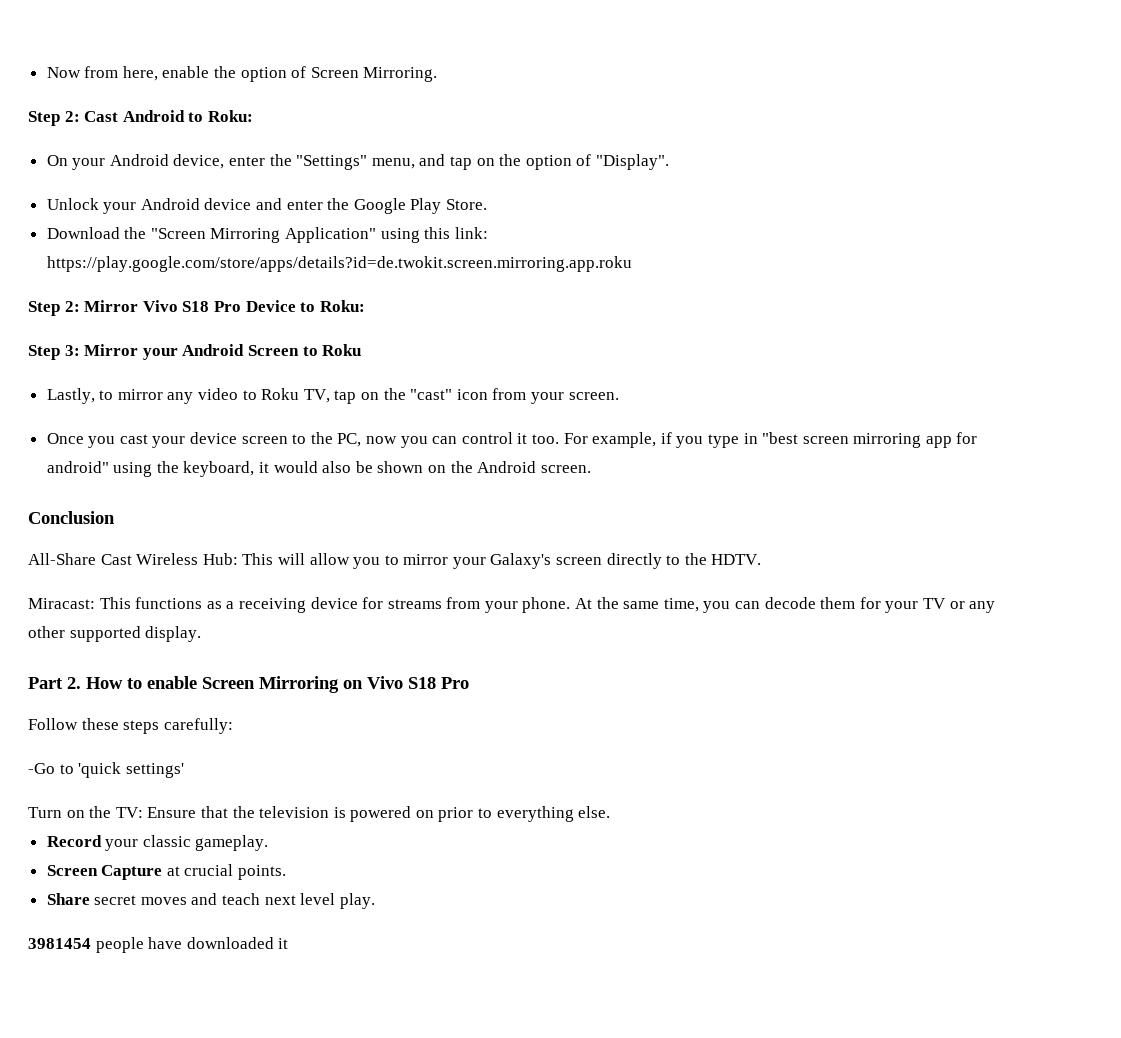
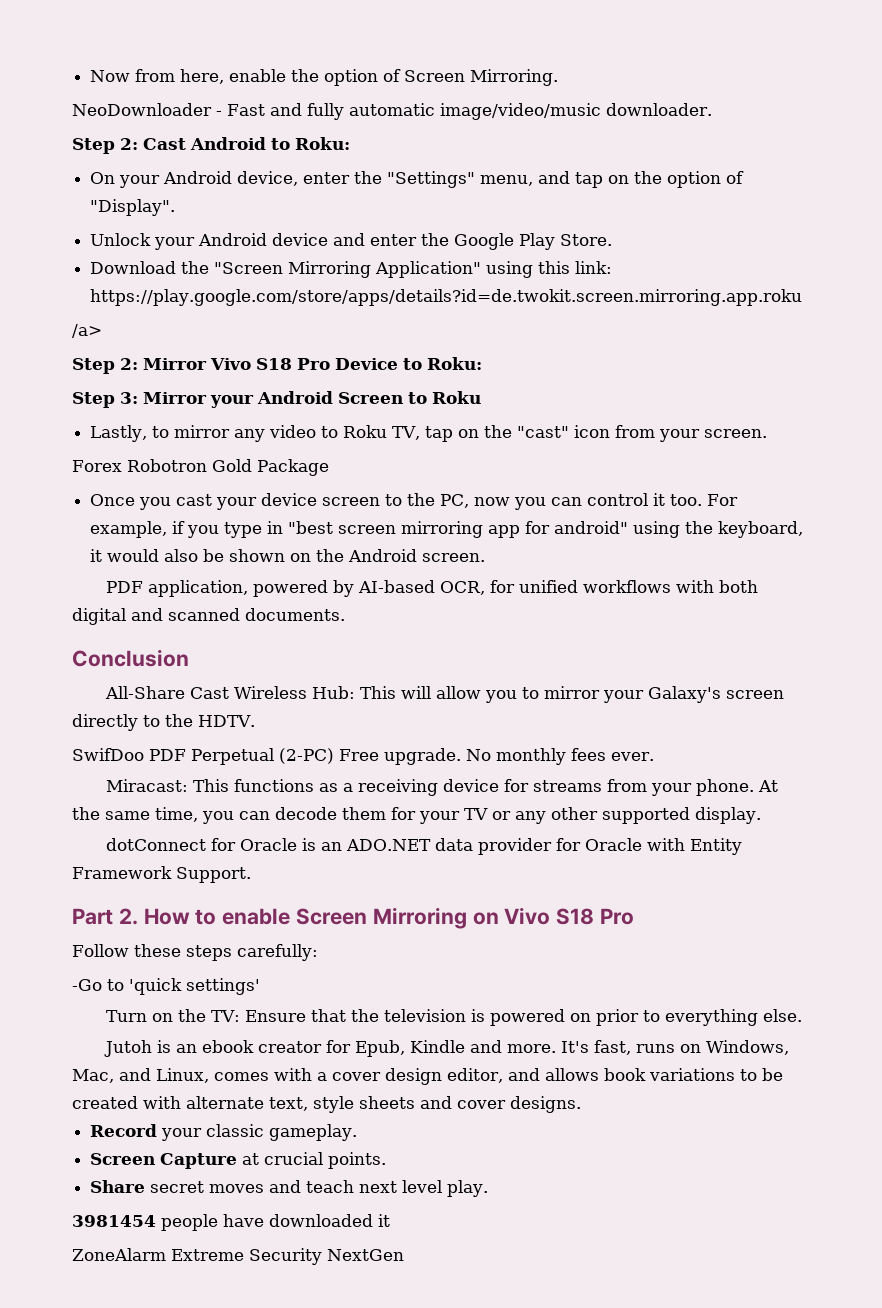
(438, 74) none -> [72,103,712,120] // NeoDownloader - Fast and fully automatic image/video/music downloader.
(632, 264) none -> [72,324,102,338] // /a>
(619, 396) none -> [72,459,329,476] // Forex Robotron Gold Package
(591, 469) none -> [106,580,759,597] [72,608,345,625] // PDF application, powered by AI-based OCR, for unified workflows with both digital and scanned documents.
(762, 559) none -> [72,748,654,765] // SwifDoo PDF Perpetual (2-PC) Free upgrade. No monthly fees ever.
(202, 634) none -> [106,838,743,855] [72,866,251,883] // dotConnect for Oracle is an ADO.NET data provider for Oracle with Entity Framework Support.
(611, 812) none -> [104,1040,790,1057] [72,1068,783,1085] [72,1096,581,1113] // Jutoh is an ebook creator for Epub, Kindle and more. It's fast, runs on Windows, Mac, and Linux, comes with a cover design editor, and allows book variations to be created with alternate text, style sheets and cover designs.
(289, 943) none -> [72,1248,404,1265] // ZoneAlarm Extreme Security NextGen

